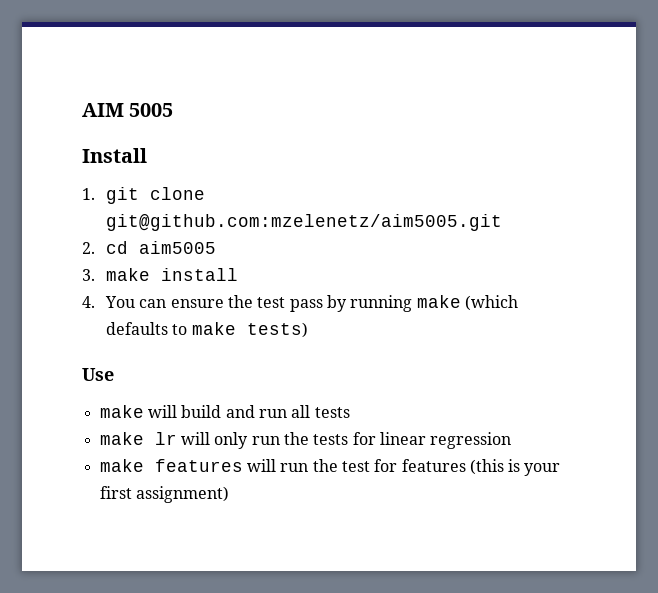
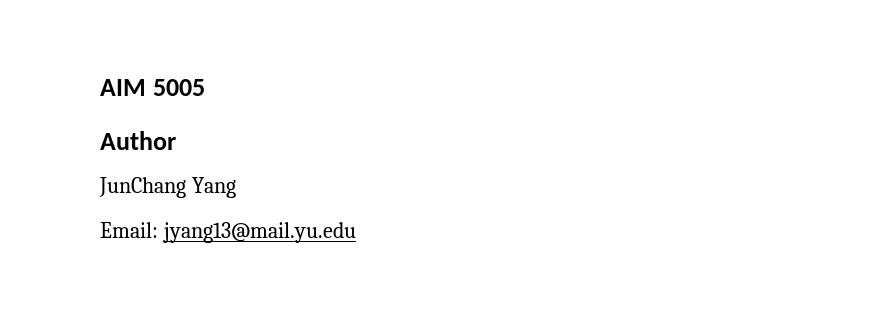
[82,148,147,163] [82,187,205,204] [105,214,502,231] [82,241,216,254] [82,268,238,281] [82,295,518,312] [105,322,308,338] [82,368,114,381] [99,405,350,418] [99,432,512,449] [99,459,561,476] [99,486,229,503] Install // 1. git clone git@github.com:mzelenetz/aim5005.git // 2. cd aim5005 // 3. make install // 4. You can ensure the test pass by running make (which defaults to make tests) // Use // make will build and run all tests // make lr will only run the tests for linear regression // make features will run the test for features (this is your first assignment) -> [100,131,176,150] [99,177,236,198] [100,222,356,243] Author // JunChang Yang // Email: jyang13@mail.yu.edu

